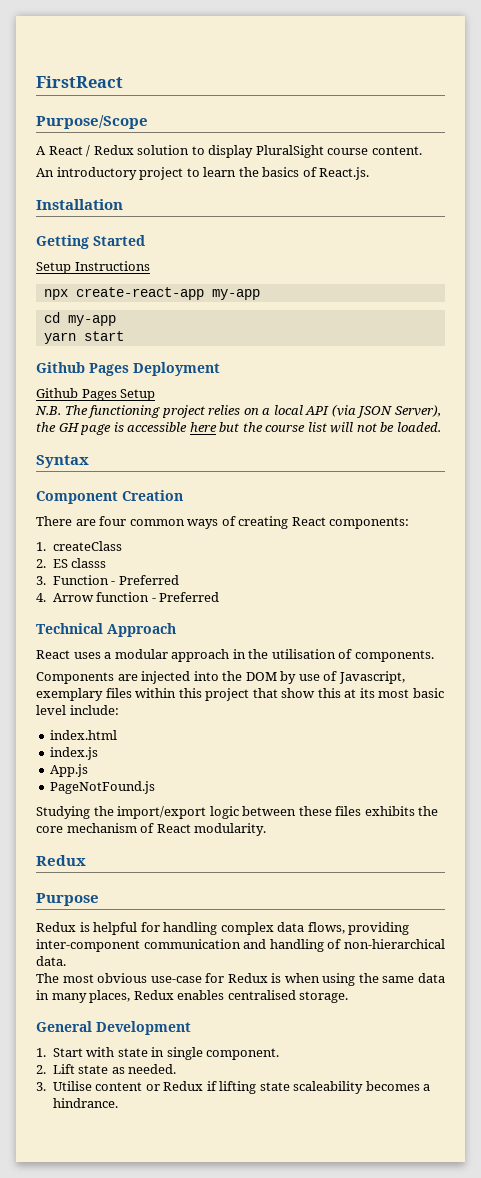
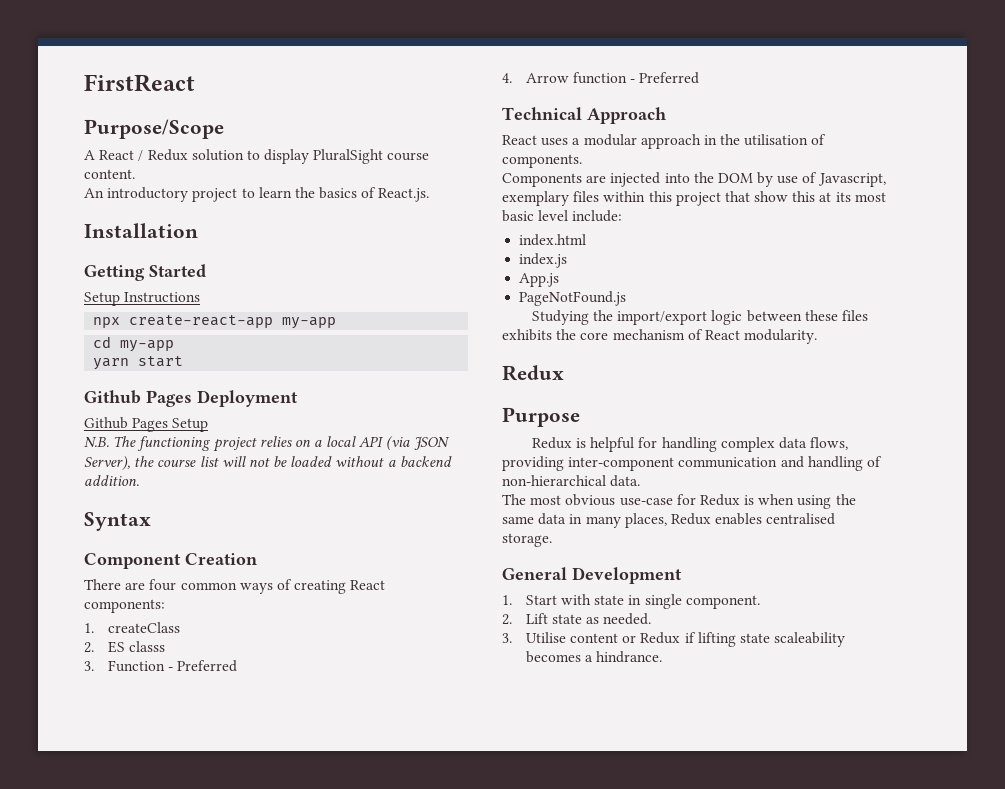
[58,422,263,435] GH page is accessible here but the -> (155, 461) none
[396,422,441,432] loaded. -> [290,456,452,467] [84,475,139,486] loaded without a backend addition.

